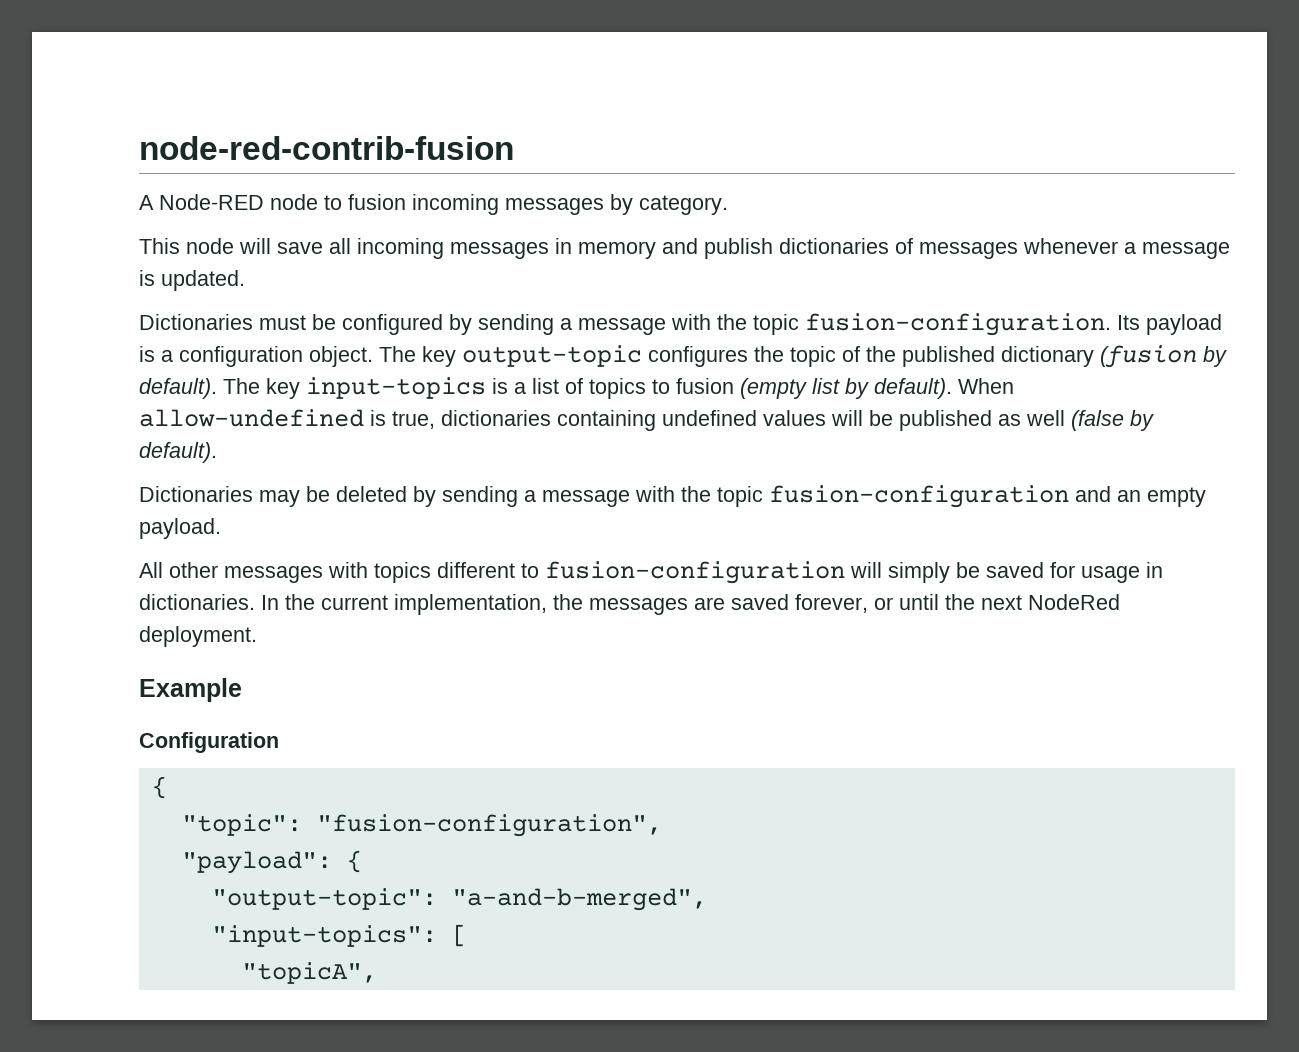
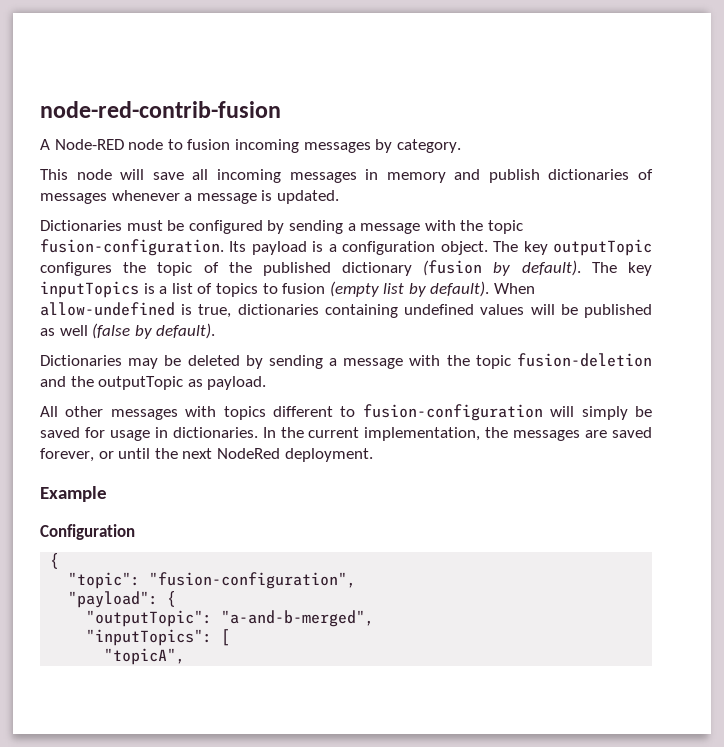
[462,345,642,367] output-topic -> [553,239,652,256] outputTopic
[306,377,486,399] input-topics -> [40,281,139,298] inputTopics
[769,485,1206,508] fusion-configuration and an empty -> [517,353,652,367] [40,376,203,390] fusion-deletion and the outputTopic as
[211,888,437,910] "output-topic": -> [86,610,213,627] "outputTopic":
[211,925,437,947] "input-topics": -> [86,629,213,646] "inputTopics":

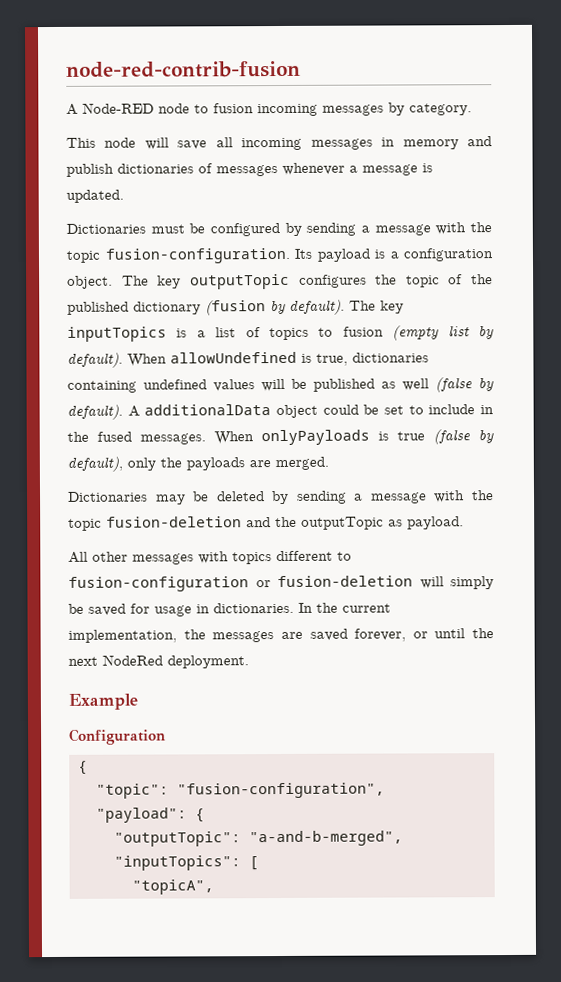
[40,302,175,316] allow-undefined -> [170,351,297,364] allowUndefined
(216, 331) none -> [127,404,495,419] [67,429,494,446] [67,456,329,472] A additionalData object could be set to include in the fused messages. When onlyPayloads is true (false by default), only the payloads are merged.
(543, 412) none -> [255,575,413,588] or fusion-deletion

